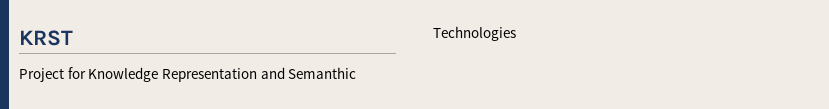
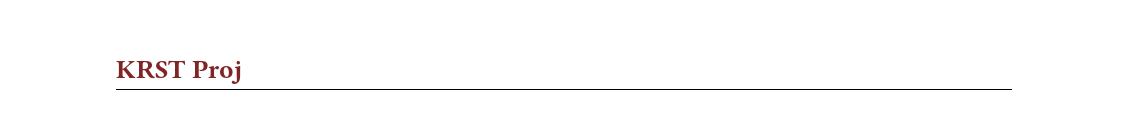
[19,67,357,82] [433,26,516,41] // Project for Knowledge Representation and Semanthic Technologies -> [192,60,243,84] Proj

